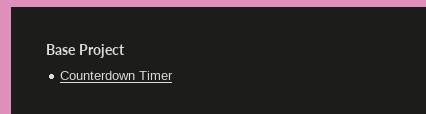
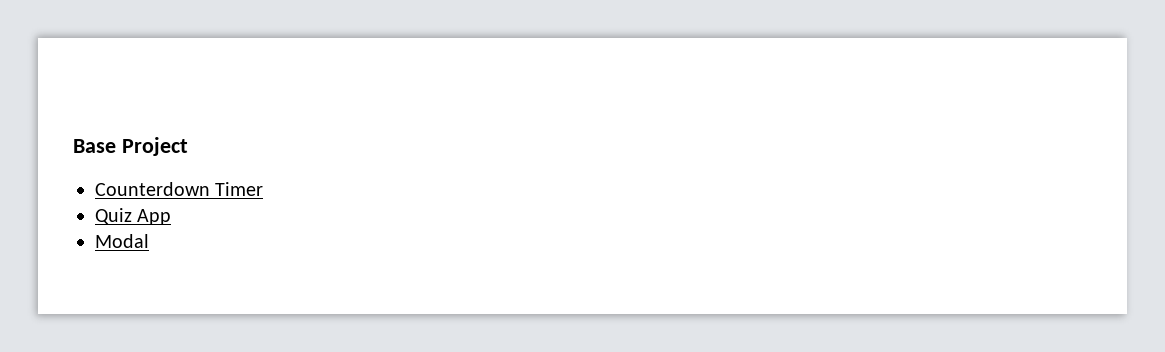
(174, 75) none -> [95,208,172,225] [95,234,149,248] // Quiz App // Modal

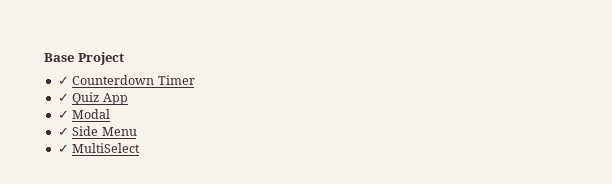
(188, 146) none -> [57,76,69,85] ✓
(264, 189) none -> [57,93,69,102] ✓
(172, 217) none -> [57,110,69,119] ✓
(149, 241) none -> [57,126,137,136] [57,143,141,153] // ✓ Side Menu // ✓ MultiSelect

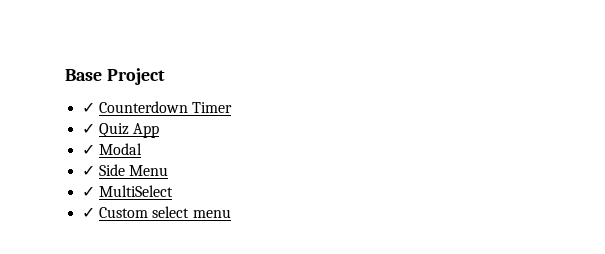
(141, 148) none -> [82,206,231,218] // ✓ Custom select menu

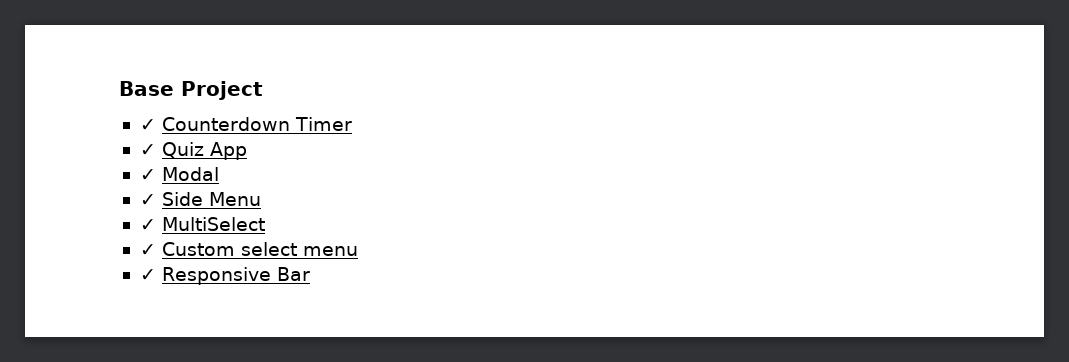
(231, 213) none -> [139,267,310,285] // ✓ Responsive Bar

